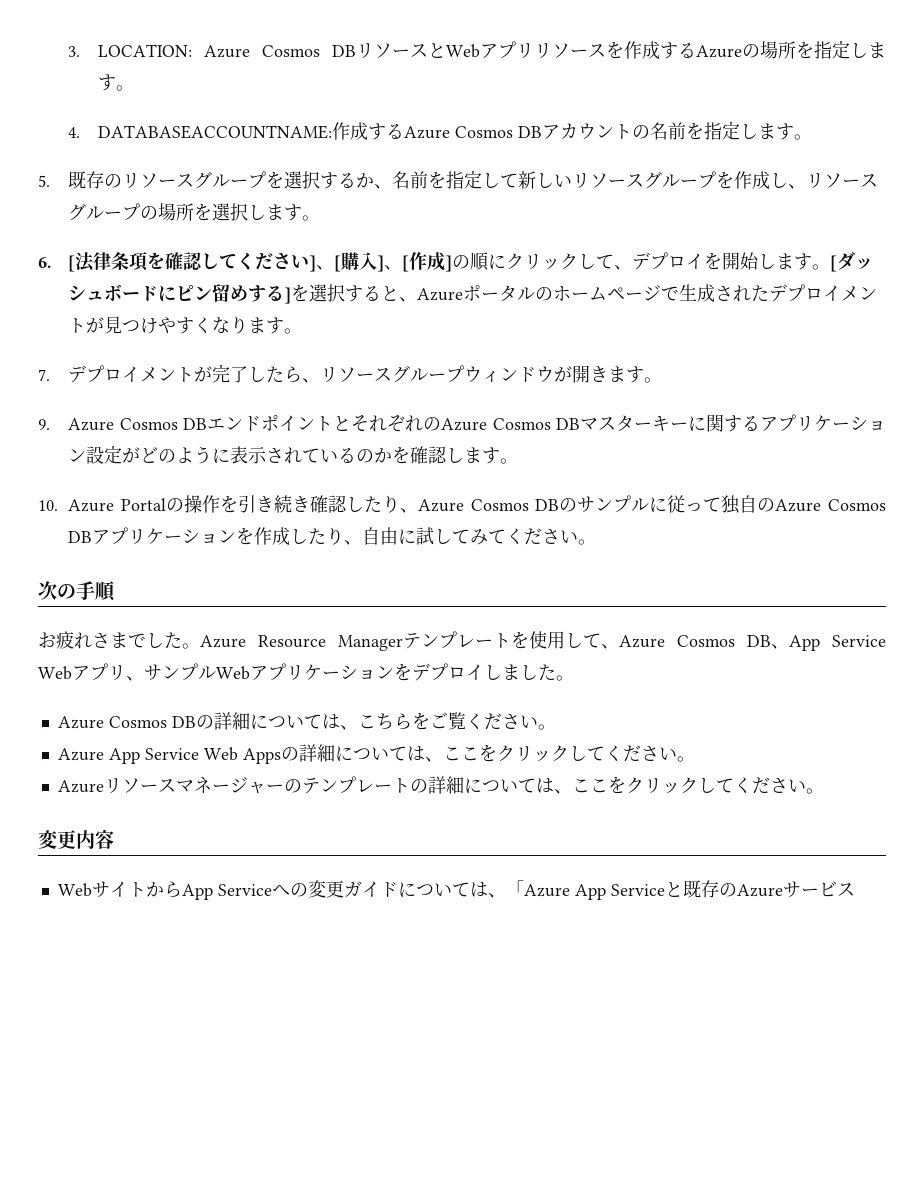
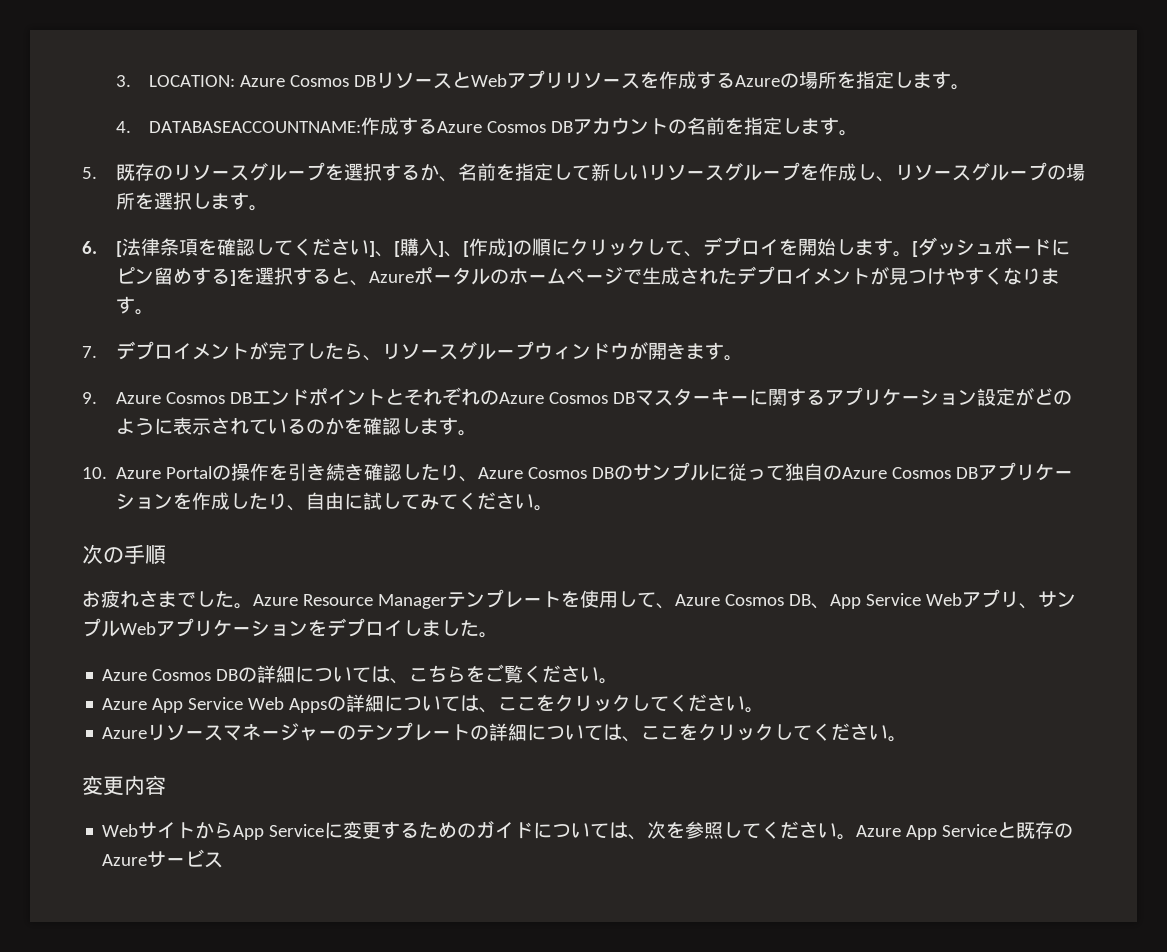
[271,880,344,898] への変更 -> [324,821,477,839] に変更するための
[505,880,524,896] 「 -> [647,821,857,840] 次を参照してください。

